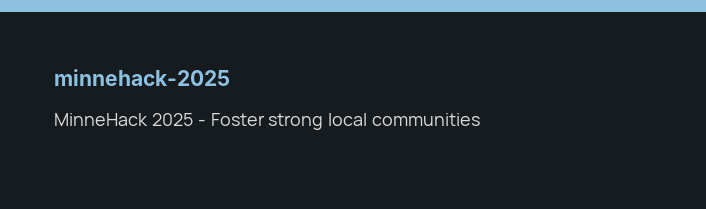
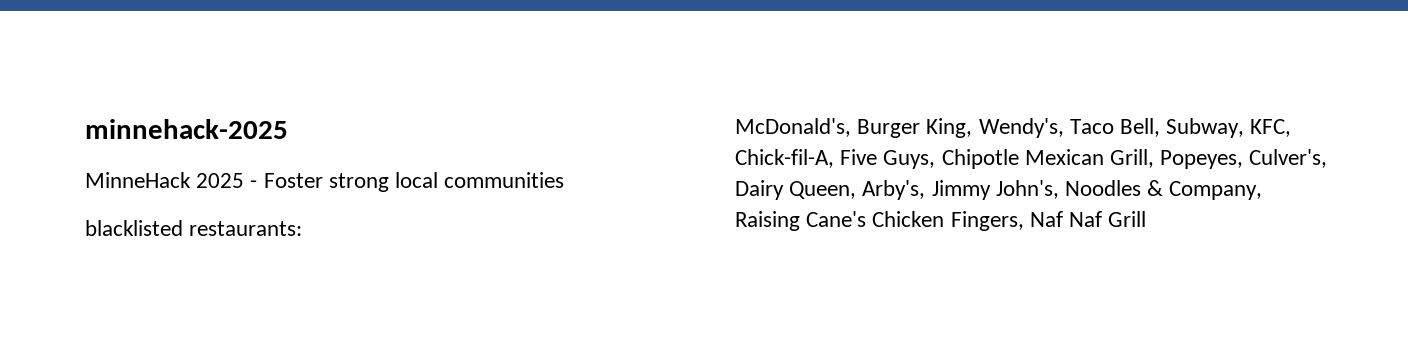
(481, 119) none -> [85,220,303,236] [735,118,1292,138] [735,149,1328,169] [735,180,1263,200] [735,211,1147,231] // blacklisted restaurants: // McDonald's, Burger King, Wendy's, Taco Bell, Subway, KFC, Chick-fil-A, Five Guys, Chipotle Mexican Grill, Popeyes, Culver's, Dairy Queen, Arby's, Jimmy John's, Noodles & Company, Raising Cane's Chicken Fingers, Naf Naf Grill

